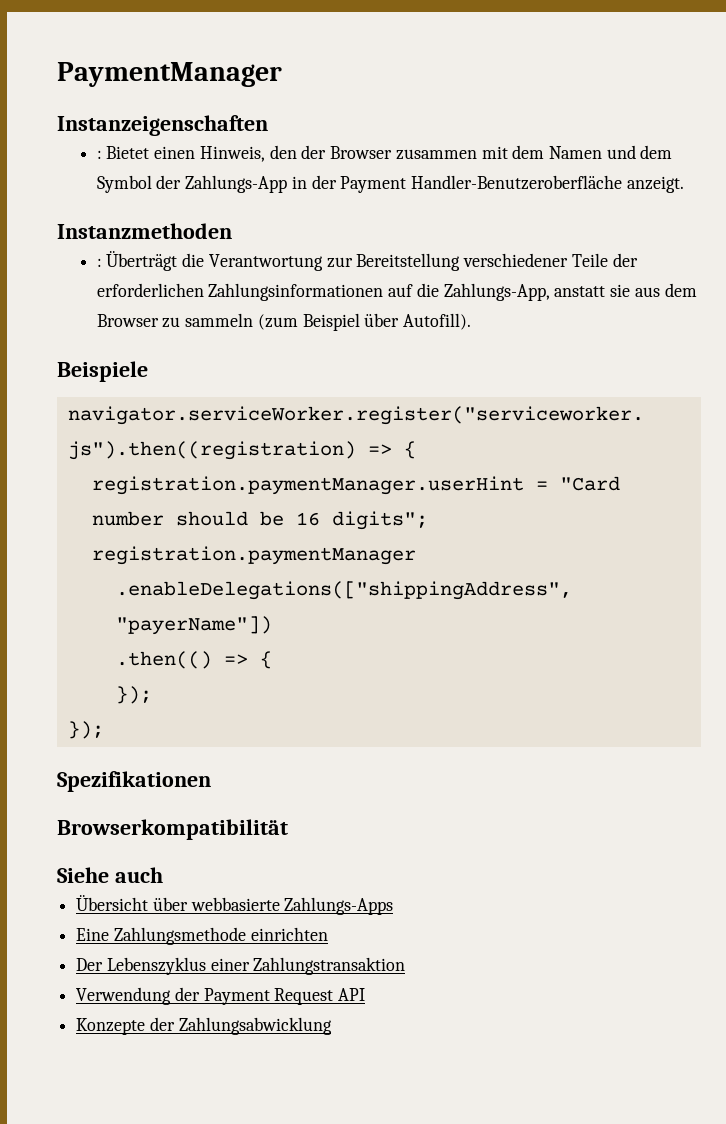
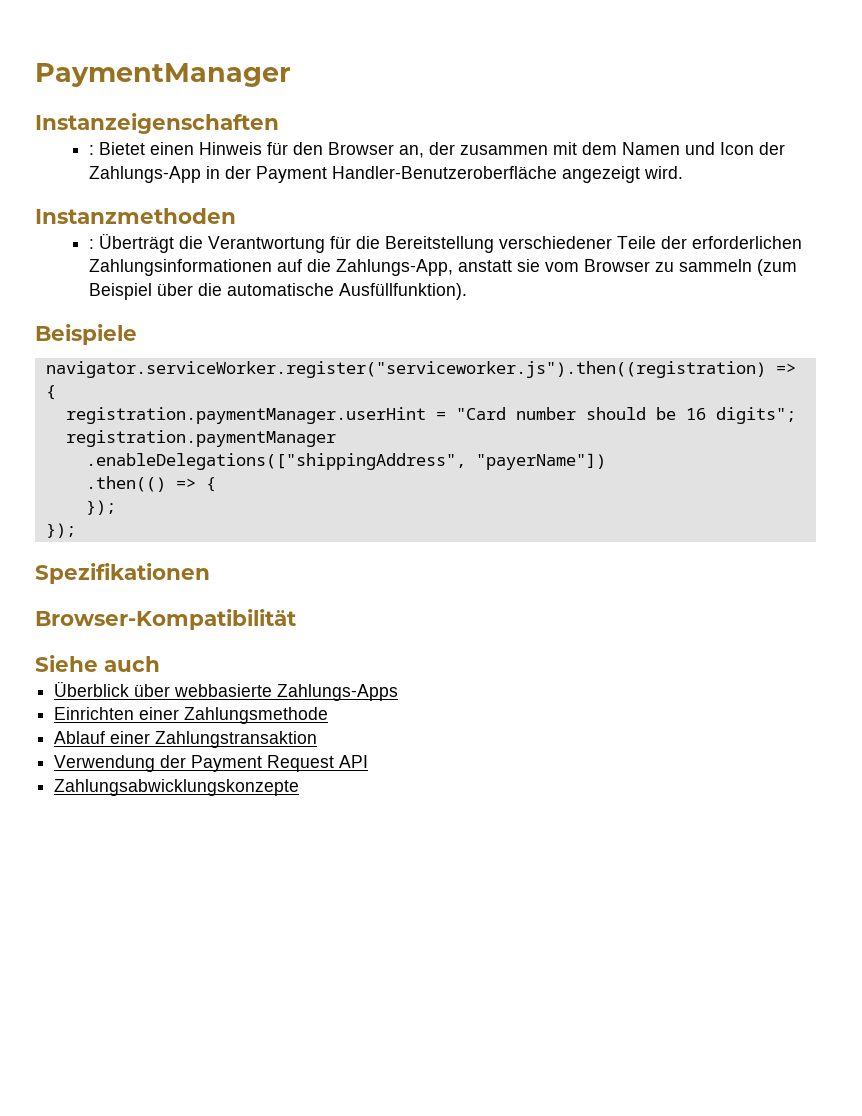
[199,145,393,162] Hinweis, den der Browser -> [199,142,456,158] Hinweis für den Browser an, der
[640,145,673,159] [96,175,152,193] dem Symbol -> [720,142,755,155] Icon
[626,176,684,193] anzeigt. -> [562,166,684,183] angezeigt wird.
[326,257,353,268] zur -> [330,236,381,249] für die
[634,283,697,297] aus dem -> [545,262,580,272] vom
[403,313,472,330] Autofill). -> [198,283,468,300] die automatische Ausfüllfunktion).
[57,819,288,840] Browserkompatibilität -> [35,609,296,630] Browser-Kompatibilität
[76,895,149,911] Übersicht -> [54,681,130,697] Überblick
[76,928,110,941] Eine -> [54,707,180,720] Einrichten einer
[250,927,328,941] [76,957,206,975] einrichten // Der Lebenszyklus -> [54,731,106,744] // Ablauf
[76,1017,332,1035] Konzepte der Zahlungsabwicklung -> [54,779,300,796] Zahlungsabwicklungskonzepte

